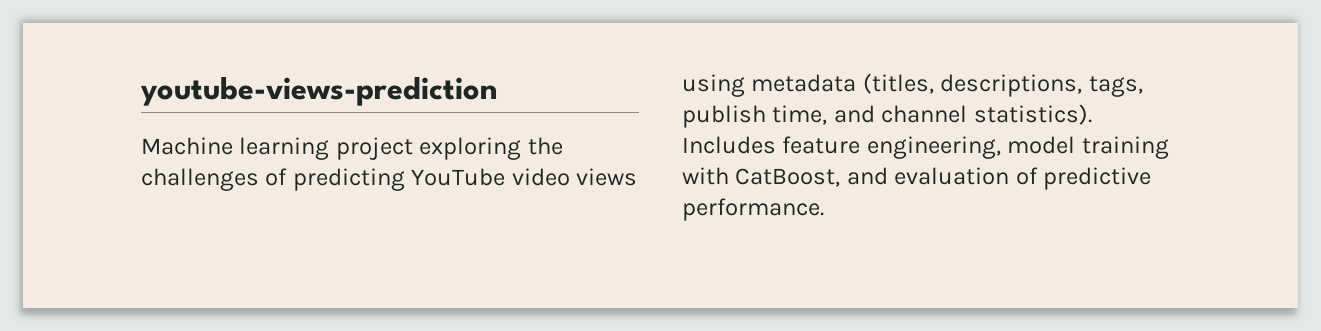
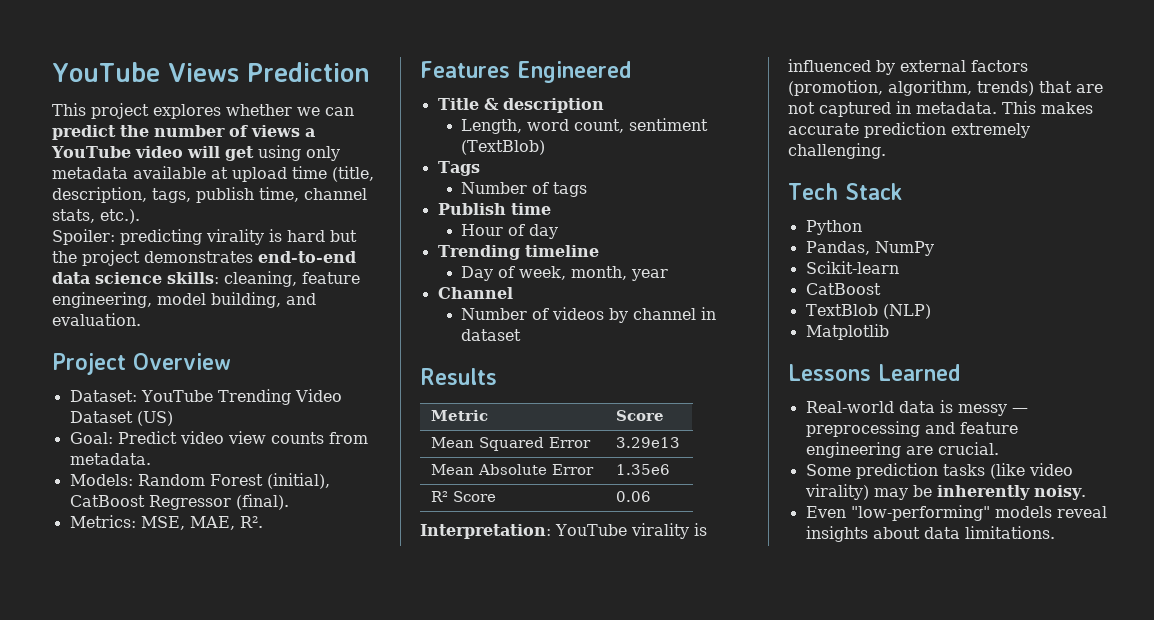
[140,76,498,106] [141,137,563,160] [141,168,638,191] [682,73,1143,97] [682,104,1092,128] [682,136,1169,159] [682,167,1152,190] [682,198,824,221] youtube-views-prediction // Machine learning project exploring the challenges of predicting YouTube video views using metadata (titles, descriptions, tags, publish time, and channel statistics). Includes feature engineering, model training with CatBoost, and evaluation of predictive performance. -> [52,62,370,82] [52,103,354,119] [52,125,315,140] [51,145,340,161] [52,166,374,182] [52,187,367,203] [52,209,140,224] [52,229,357,245] [52,250,356,266] [52,271,360,287] [52,292,316,308] [52,313,141,326] [52,353,231,375] [69,389,342,405] [69,411,173,426] [69,431,368,444] [69,453,151,465] [69,473,330,489] [69,494,289,510] [69,515,263,530] [420,61,632,83] [437,98,604,113] [460,118,708,134] [460,140,545,155] [437,161,480,176] [460,182,587,197] [437,203,551,215] [460,224,558,239] [437,245,599,260] [460,266,668,281] [437,287,513,299] [460,307,716,323] [460,329,521,341] [420,368,497,385] [431,410,489,421] [616,410,665,421] [431,437,592,451] [616,437,681,448] [431,464,595,475] [616,464,671,475] [431,491,497,502] [616,491,652,502] [420,523,707,539] [788,59,1028,75] [788,80,1103,96] [788,101,1093,117] [788,122,1030,138] [788,143,886,159] [788,183,902,200] [805,220,862,235] [805,241,934,256] [805,261,899,274] [805,283,881,295] [805,304,931,319] [805,324,889,340] [788,364,961,381] [805,400,1028,416] [805,421,1018,437] [805,442,999,458] [805,463,1073,479] [804,484,1086,500] [805,505,1107,521] [805,526,1055,542] YouTube Views Prediction // This project explores whether we can predict the number of views a YouTube video will get using only metadata available at upload time (title, description, tags, publish time, channel stats, etc.). // Spoiler: predicting virality is hard but the project demonstrates end-to-end data science skills: cleaning, feature engineering, model building, and evaluation. // Project Overview // Dataset: YouTube Trending Video Dataset (US) // Goal: Predict video view counts from metadata. // Models: Random Forest (initial), CatBoost Regressor (final). // Metrics: MSE, MAE, R². // Features Engineered // Title & description // Length, word count, sentiment (TextBlob) // Tags // Number of tags // Publish time // Hour of day // Trending timeline // Day of week, month, year // Channel // Number of videos by channel in dataset // Results // Metric | Score // Mean Squared Error | 3.29e13 // Mean Absolute Error | 1.35e6 // R² Score | 0.06 // Interpretation: YouTube virality is influenced by external factors (promotion, algorithm, trends) that are not captured in metadata. This makes accurate prediction extremely challenging. // Tech Stack // Python // Pandas, NumPy // Scikit-learn // CatBoost // TextBlob (NLP) // Matplotlib // Lessons Learned // Real-world data is messy — preprocessing and feature engineering are crucial. // Some prediction tasks (like video virality) may be inherently noisy. // Even "low-performing" models reveal insights about data limitations.

